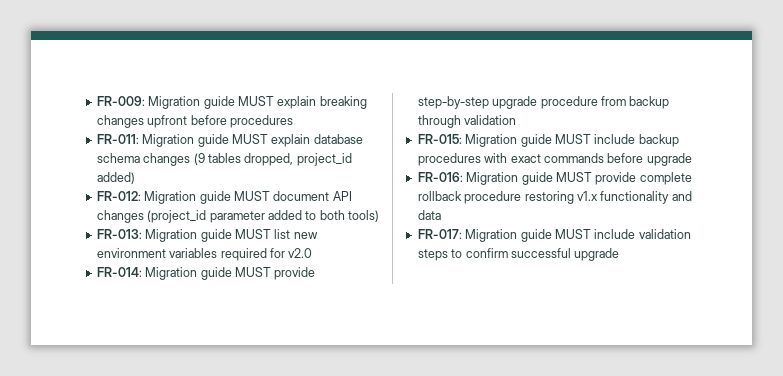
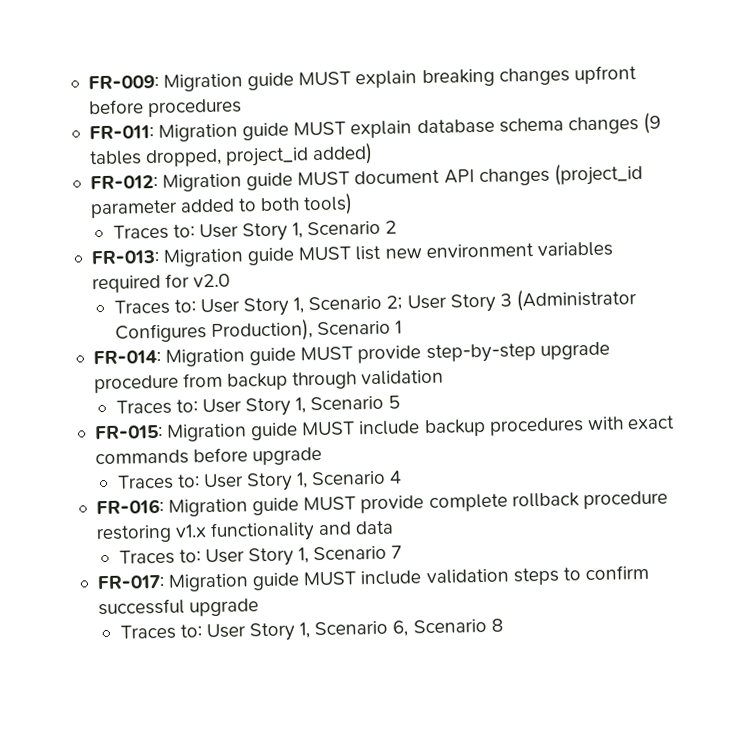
(379, 216) none -> [112,220,398,242] // Traces to: User Story 1, Scenario 2
(313, 253) none -> [113,288,637,317] [114,319,402,343] // Traces to: User Story 1, Scenario 2; User Story 3 (Administrator Configures Production), Scenario 1
(517, 120) none -> [115,395,401,417] // Traces to: User Story 1, Scenario 5
(692, 159) none -> [116,470,403,492] // Traces to: User Story 1, Scenario 4
(441, 215) none -> [118,545,403,567] // Traces to: User Story 1, Scenario 7
(620, 254) none -> [119,618,503,642] // Traces to: User Story 1, Scenario 6, Scenario 8

